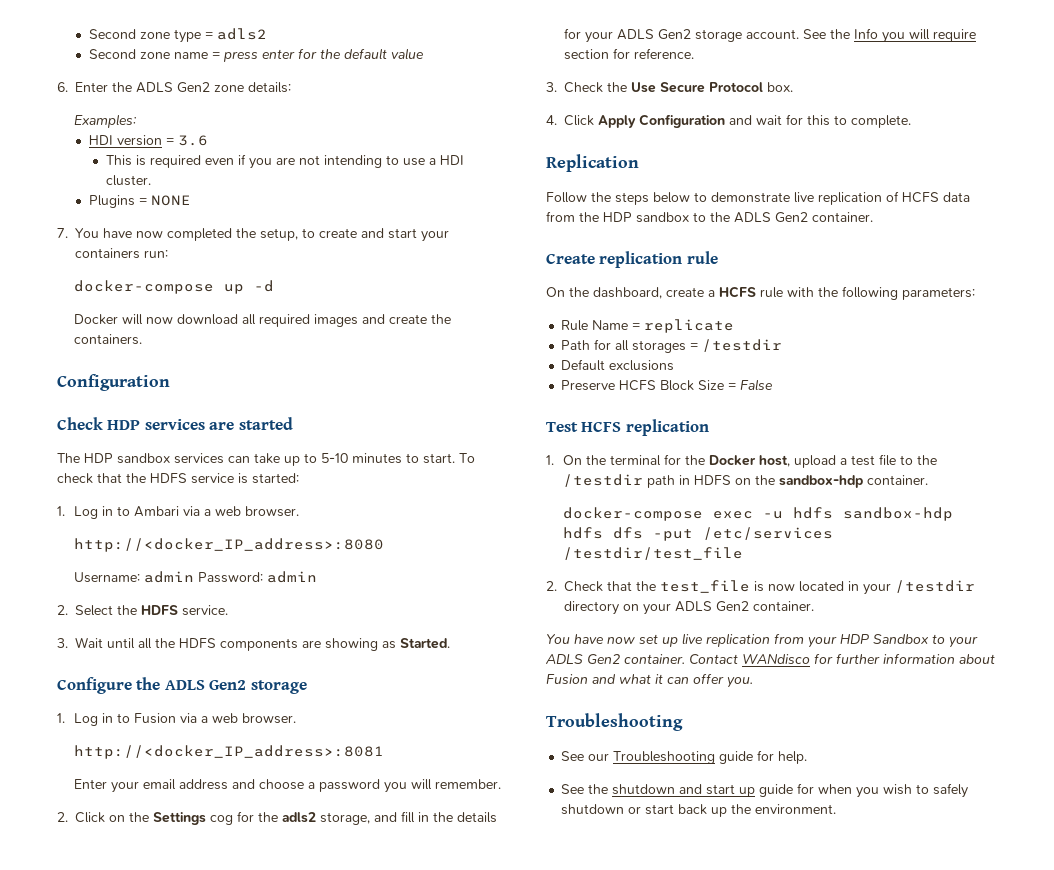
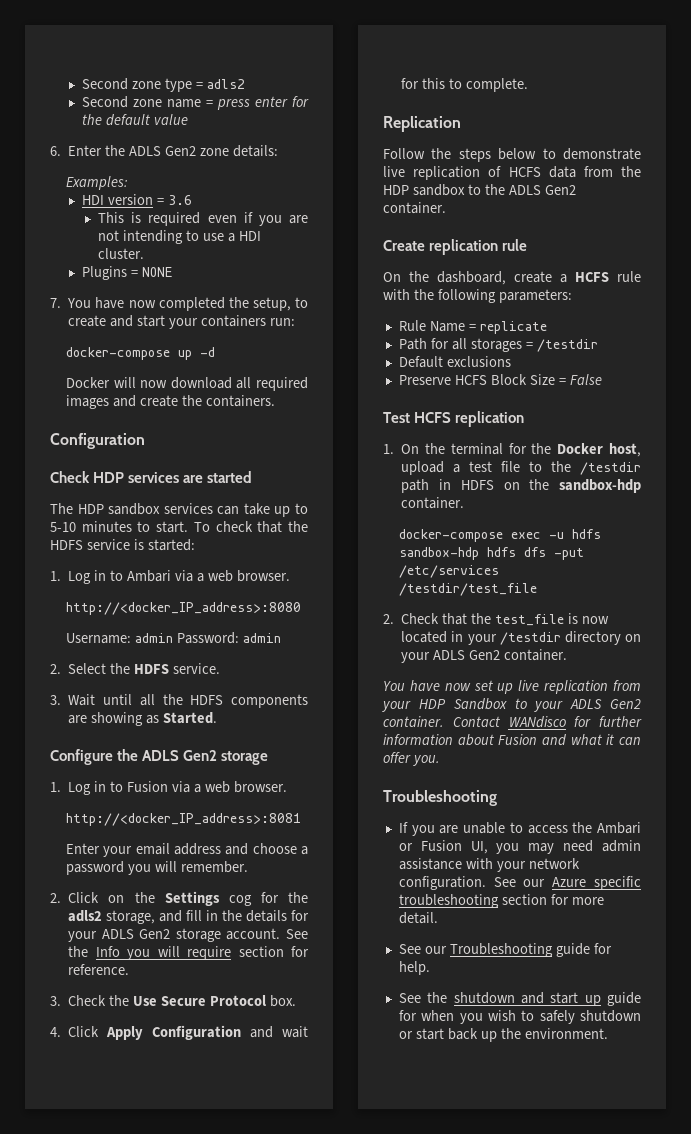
(683, 722) none -> [398,822,641,836] [398,840,641,854] [398,858,580,872] [398,876,641,890] [398,894,604,908] [398,912,438,924] // If you are unable to access the Ambari or Fusion UI, you may need admin assistance with your network configuration. See our Azure specific troubleshooting section for more detail.

